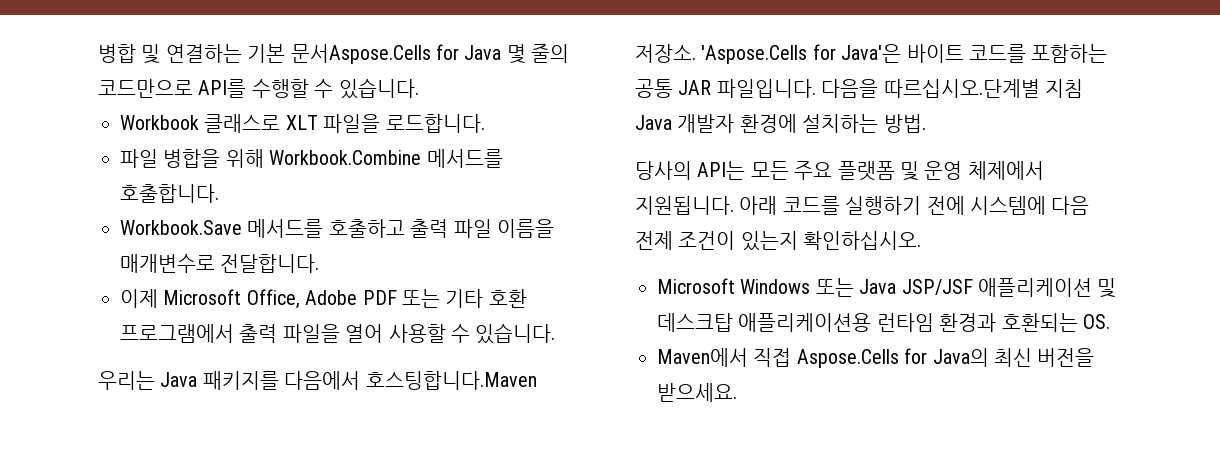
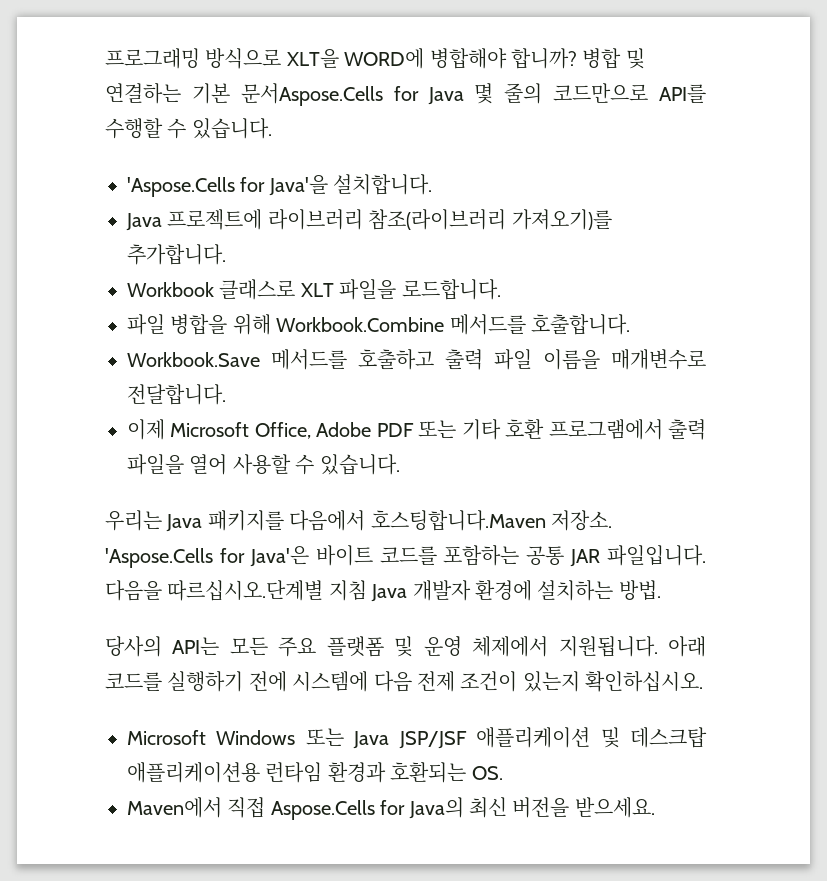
(98, 53) none -> [105,48,577,69] 프로그래밍 방식으로 XLT을 WORD에 병합해야 합니까?
(419, 88) none -> [127,174,433,197] [126,209,612,231] [127,244,226,265] // 'Aspose.Cells for Java'을 설치합니다. // Java 프로젝트에 라이브러리 참조(라이브러리 가져오기)를 추가합니다.

